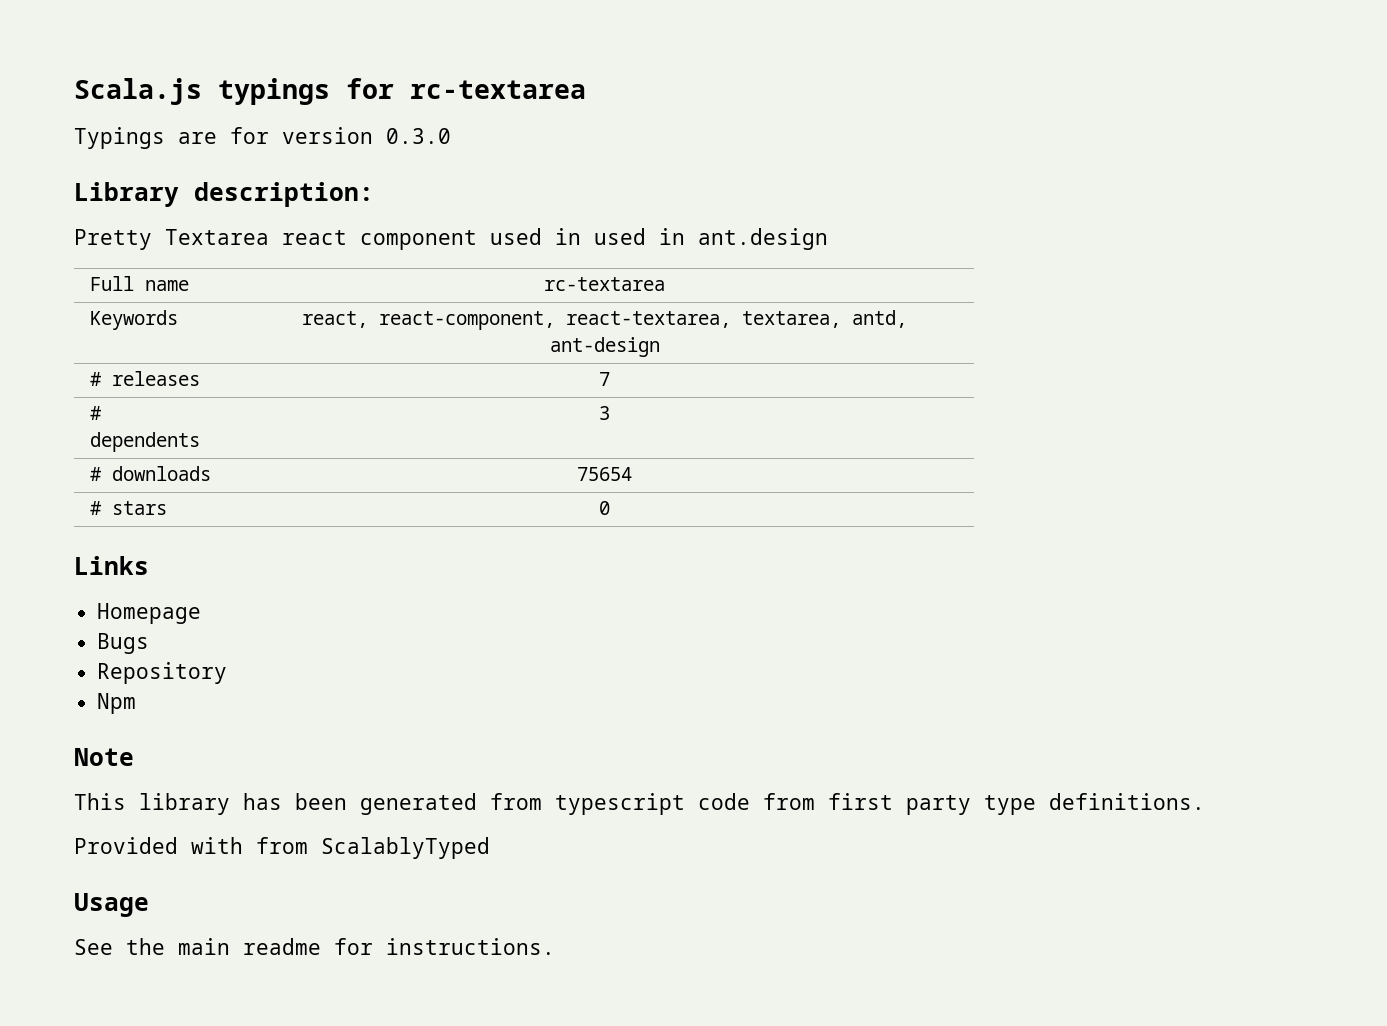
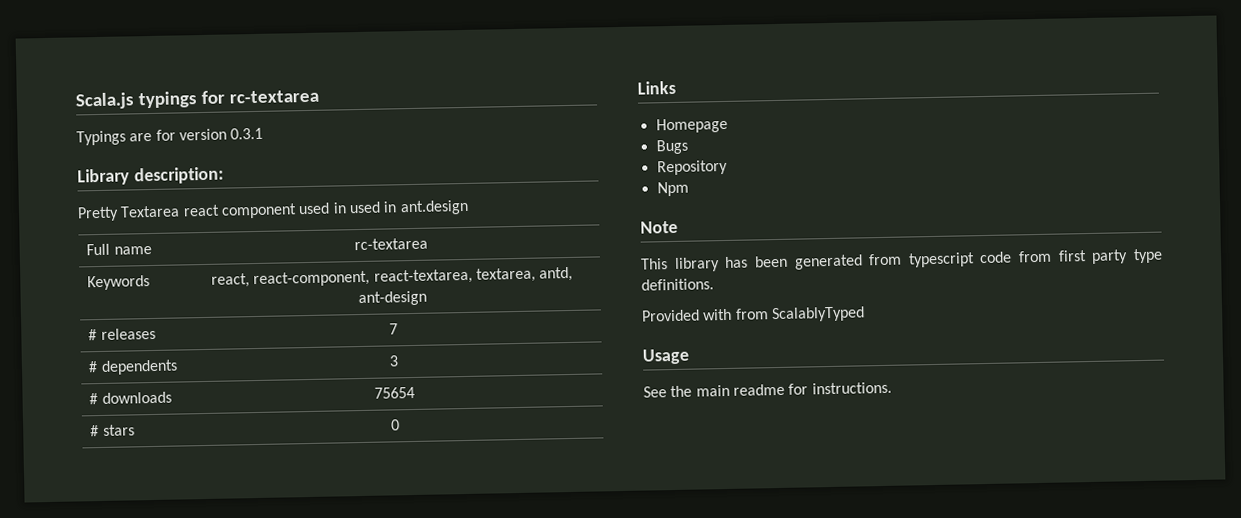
[386,128,451,144] 0.3.0 -> [230,127,264,140] 0.3.1

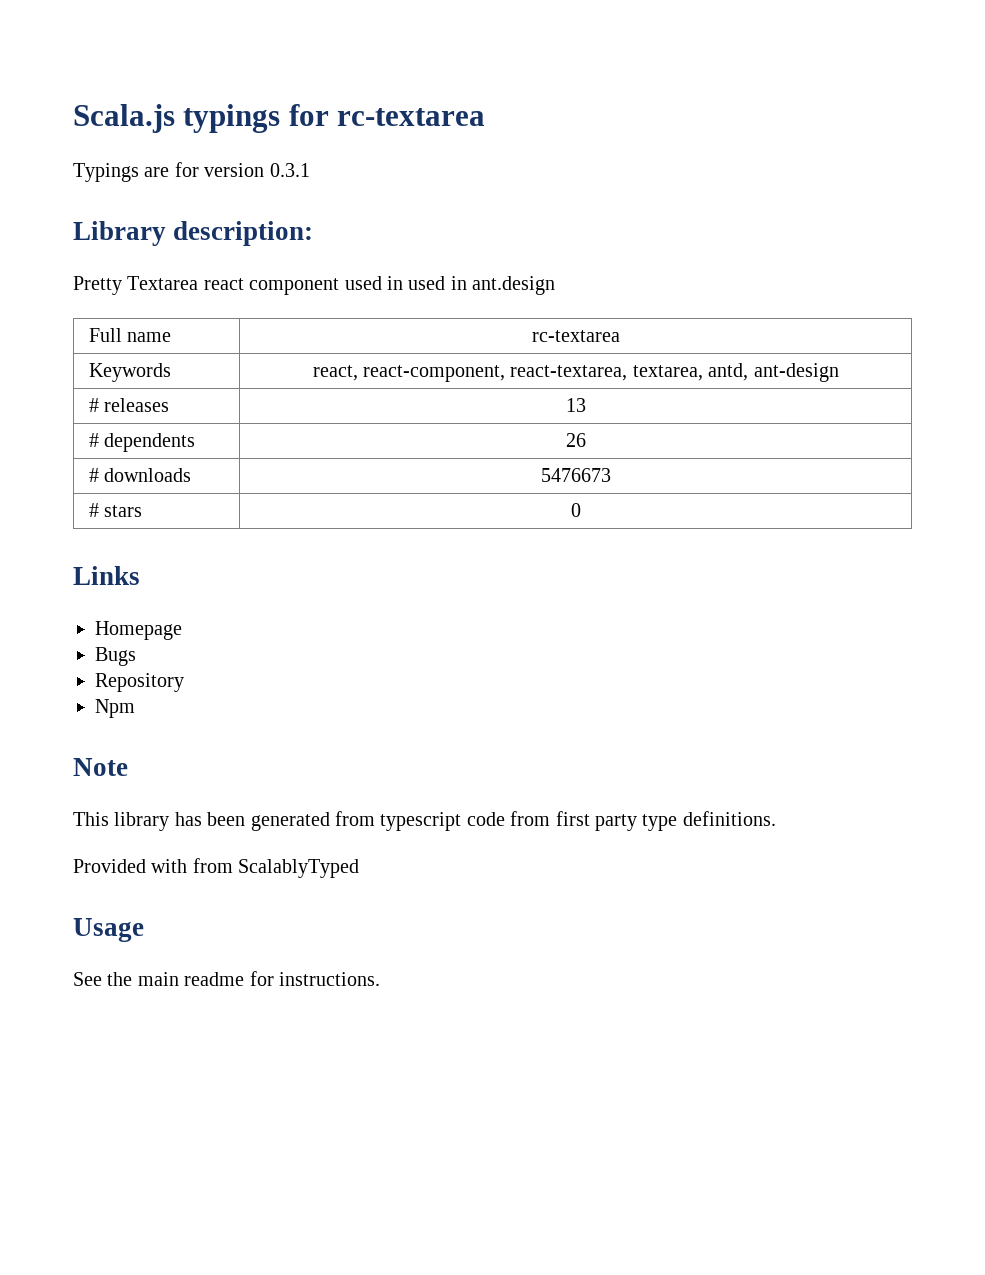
[388,323,398,335] 7 -> [565,398,586,412] 13
[388,355,399,367] 3 -> [565,433,586,447] 26
[373,386,415,399] 75654 -> [540,468,611,482] 5476673

